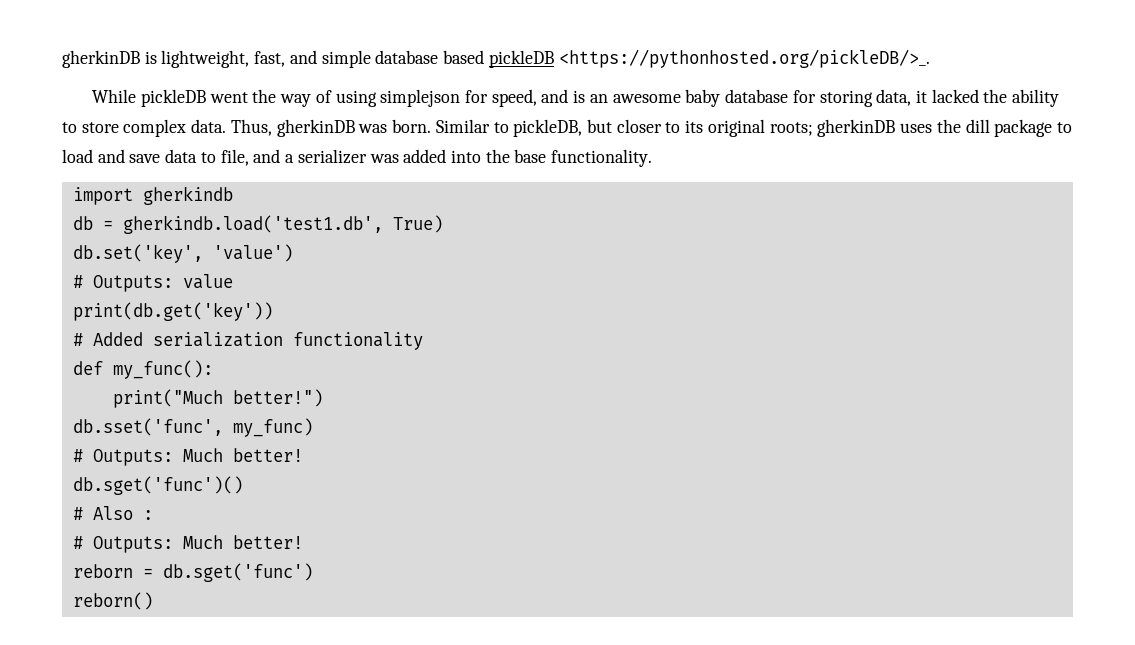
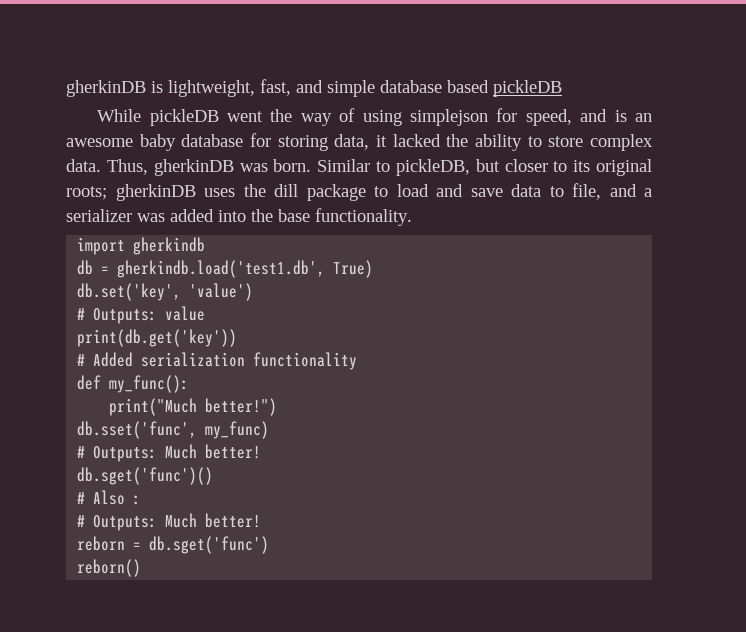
[558,49,930,68] <https://pythonhosted.org/pickleDB/>_. -> (562, 88) none

